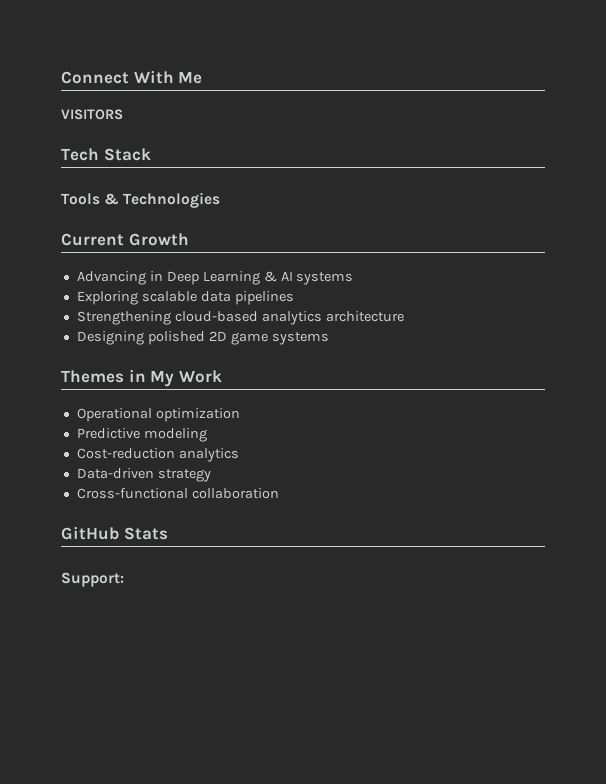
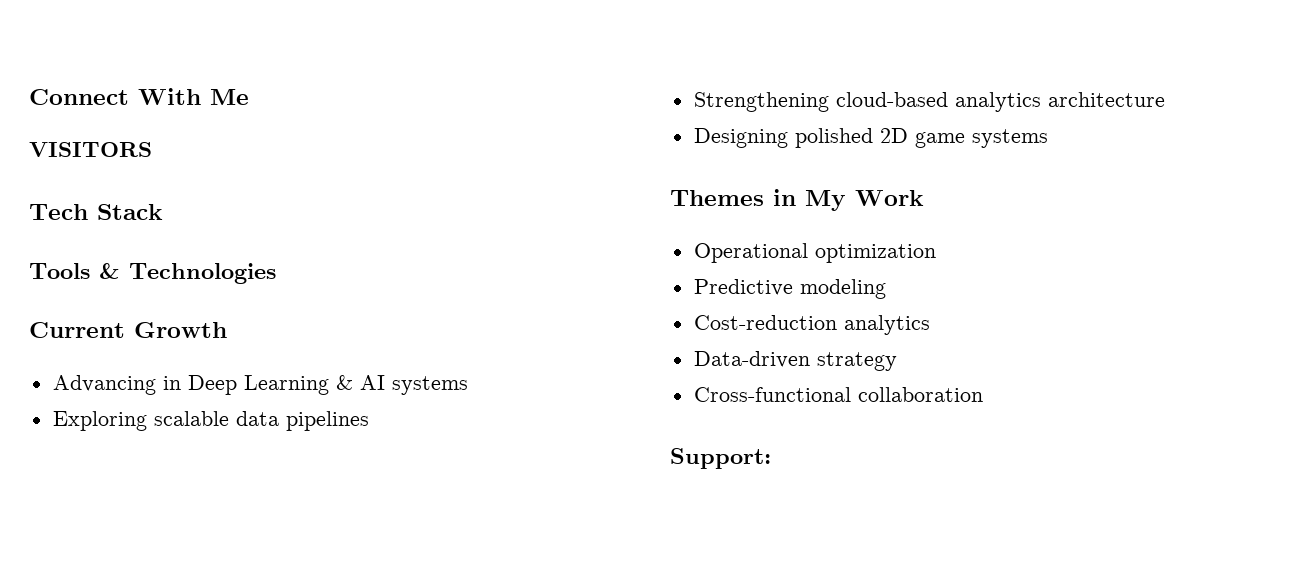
[61,526,168,540] // GitHub Stats -> (983, 394) none

